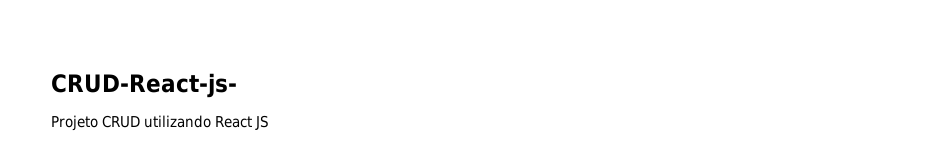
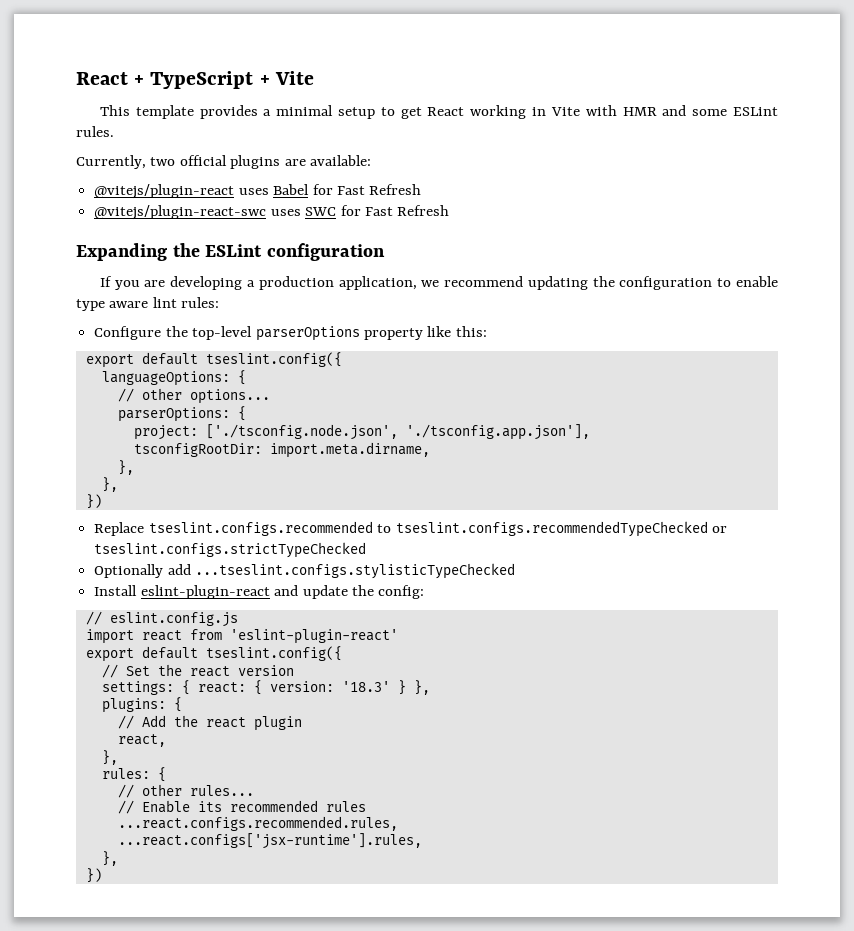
[51,73,237,98] [51,115,270,131] CRUD-React-js- // Projeto CRUD utilizando React JS -> [76,71,314,89] [99,105,779,119] [76,126,114,137] [76,155,372,169] [94,184,422,199] [94,205,450,220] [76,243,385,261] [99,276,779,290] [76,297,220,311] [94,326,487,341] [85,352,342,368] [101,370,246,386] [117,388,270,404] [117,406,246,422] [133,424,590,440] [133,442,430,458] [117,460,134,475] [101,477,118,492] [85,494,102,509] [94,521,727,537] [94,542,367,558] [94,563,516,579] [94,585,425,599] [85,611,238,627] [85,629,398,644] [85,646,342,662] [101,664,294,678] [101,680,430,695] [101,697,182,713] [117,715,302,731] [117,734,166,747] [101,750,118,765] [101,767,166,782] [117,784,254,798] [117,800,366,814] [117,816,398,831] [117,833,422,849] [101,851,118,866] [85,868,102,883] React + TypeScript + Vite // This template provides a minimal setup to get React working in Vite with HMR and some ESLint rules. // Currently, two official plugins are available: // @vitejs/plugin-react uses Babel for Fast Refresh // @vitejs/plugin-react-swc uses SWC for Fast Refresh // Expanding the ESLint configuration // If you are developing a production application, we recommend updating the configuration to enable type aware lint rules: // Configure the top-level parserOptions property like this: // export default tseslint.config({ // languageOptions: { // // other options... // parserOptions: { // project: ['./tsconfig.node.json', './tsconfig.app.json'], // tsconfigRootDir: import.meta.dirname, // }, // }, // }) // Replace tseslint.configs.recommended to tseslint.configs.recommendedTypeChecked or tseslint.configs.strictTypeChecked // Optionally add ...tseslint.configs.stylisticTypeChecked // Install eslint-plugin-react and update the config: // // eslint.config.js // import react from 'eslint-plugin-react' // export default tseslint.config({ // // Set the react version // settings: { react: { version: '18.3' } }, // plugins: { // // Add the react plugin // react, // }, // rules: { // // other rules... // // Enable its recommended rules // ...react.configs.recommended.rules, // ...react.configs['jsx-runtime'].rules, // }, // })

